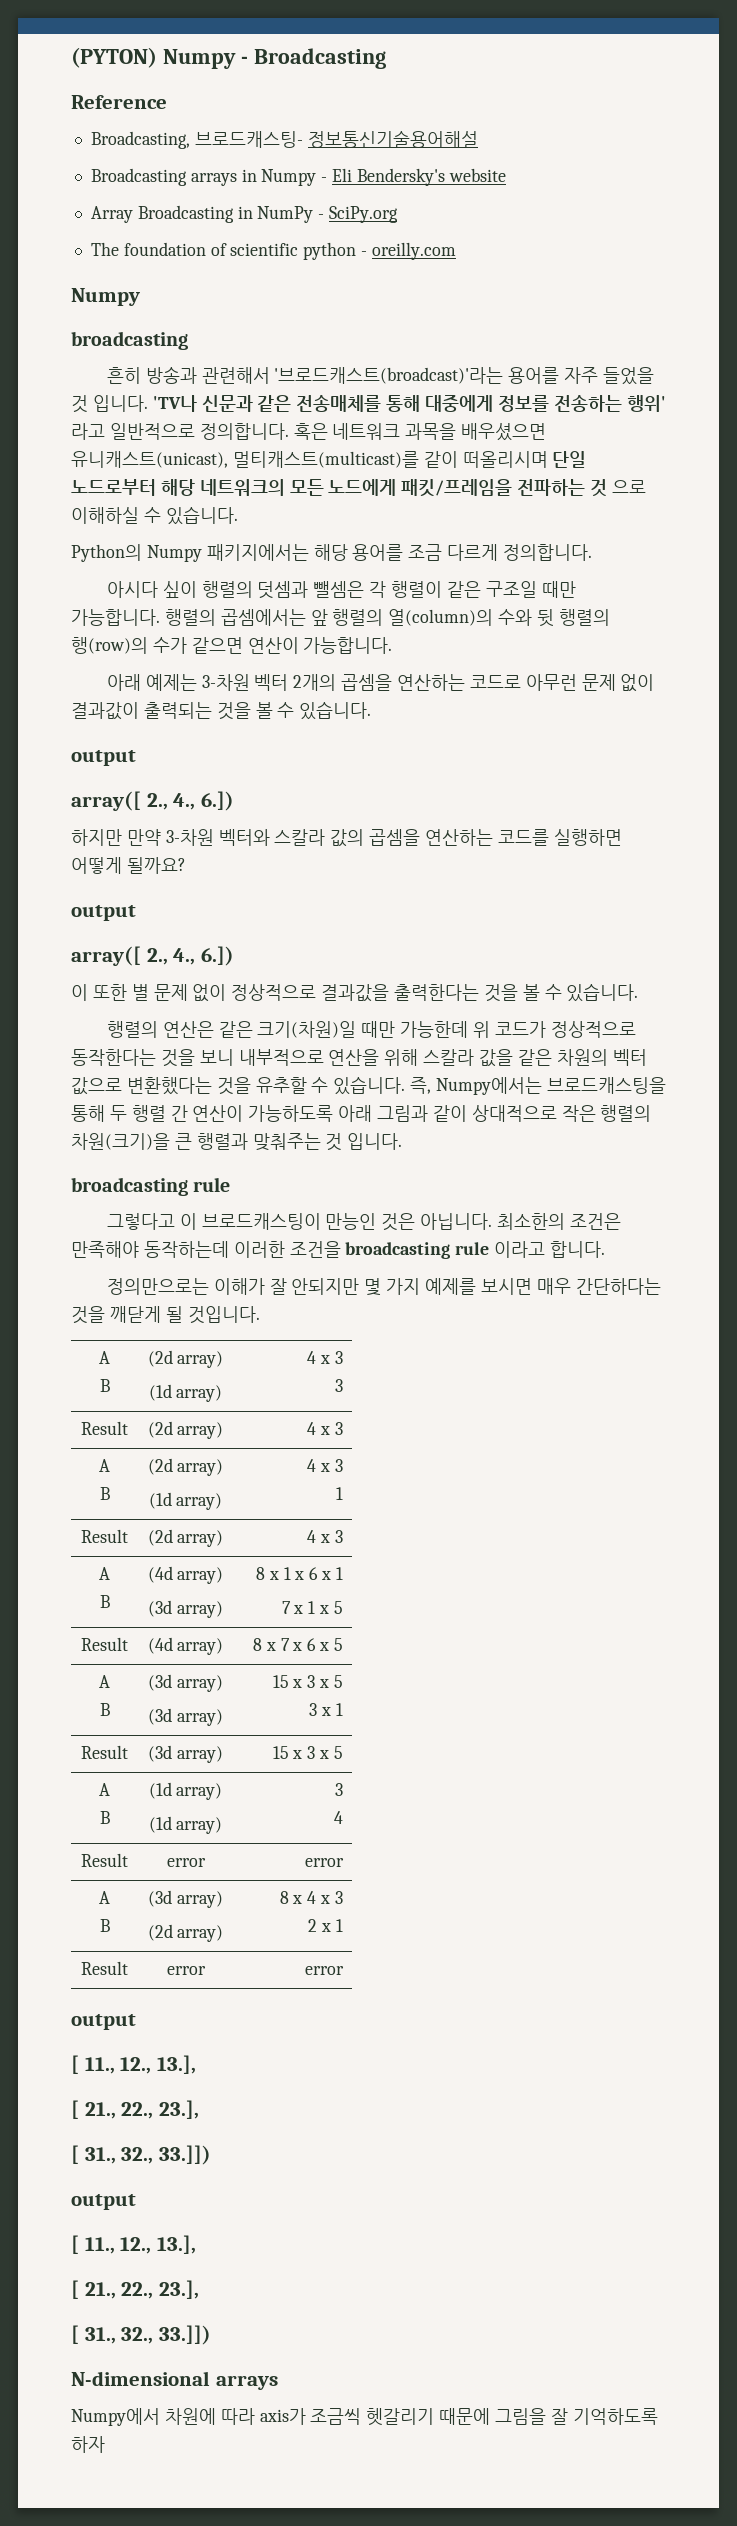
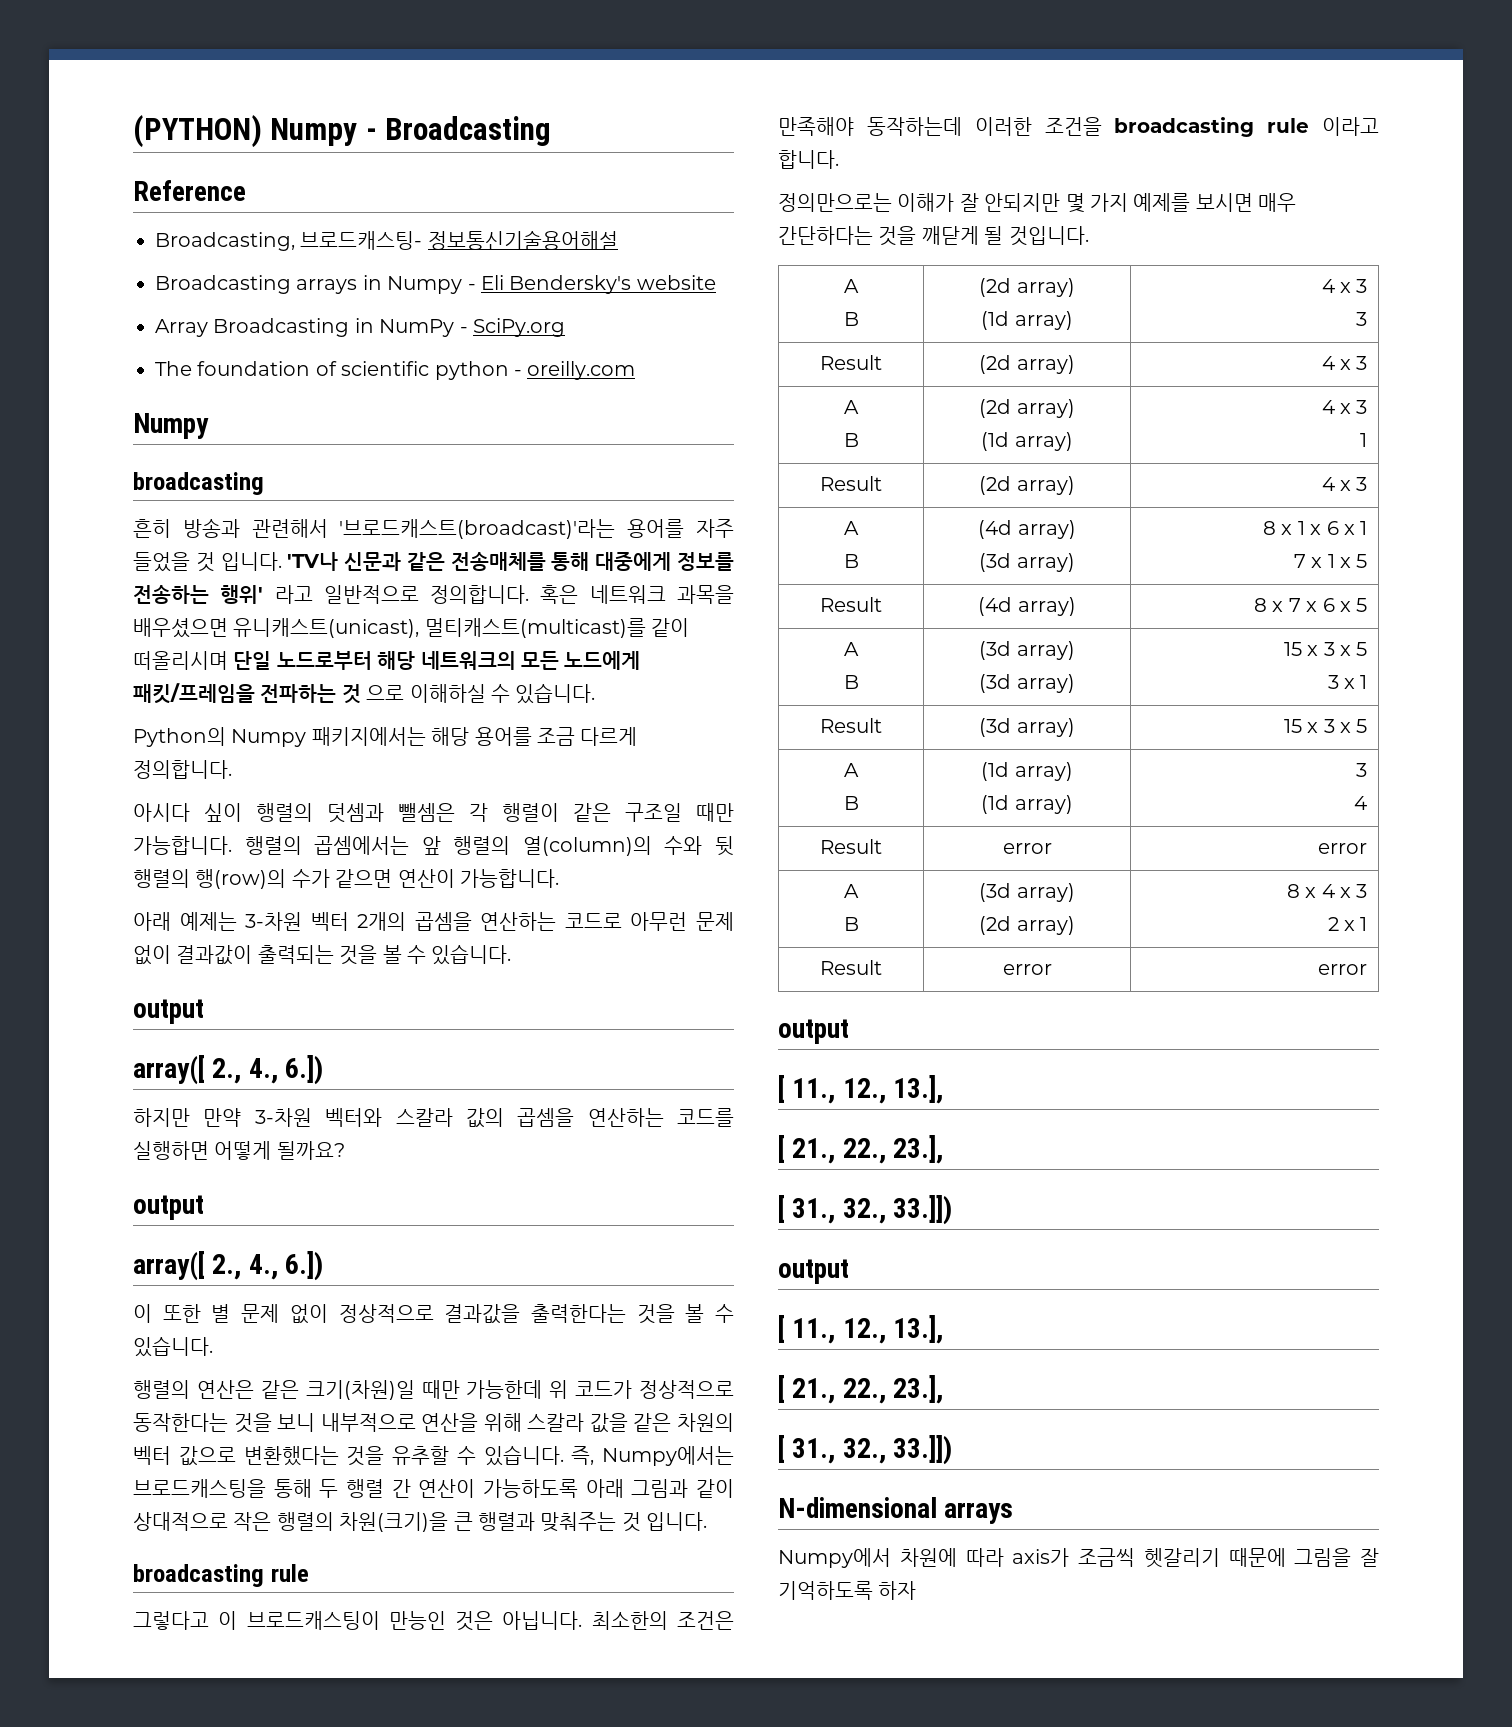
[71,47,157,68] (PYTON) -> [133,115,262,148] (PYTHON)

